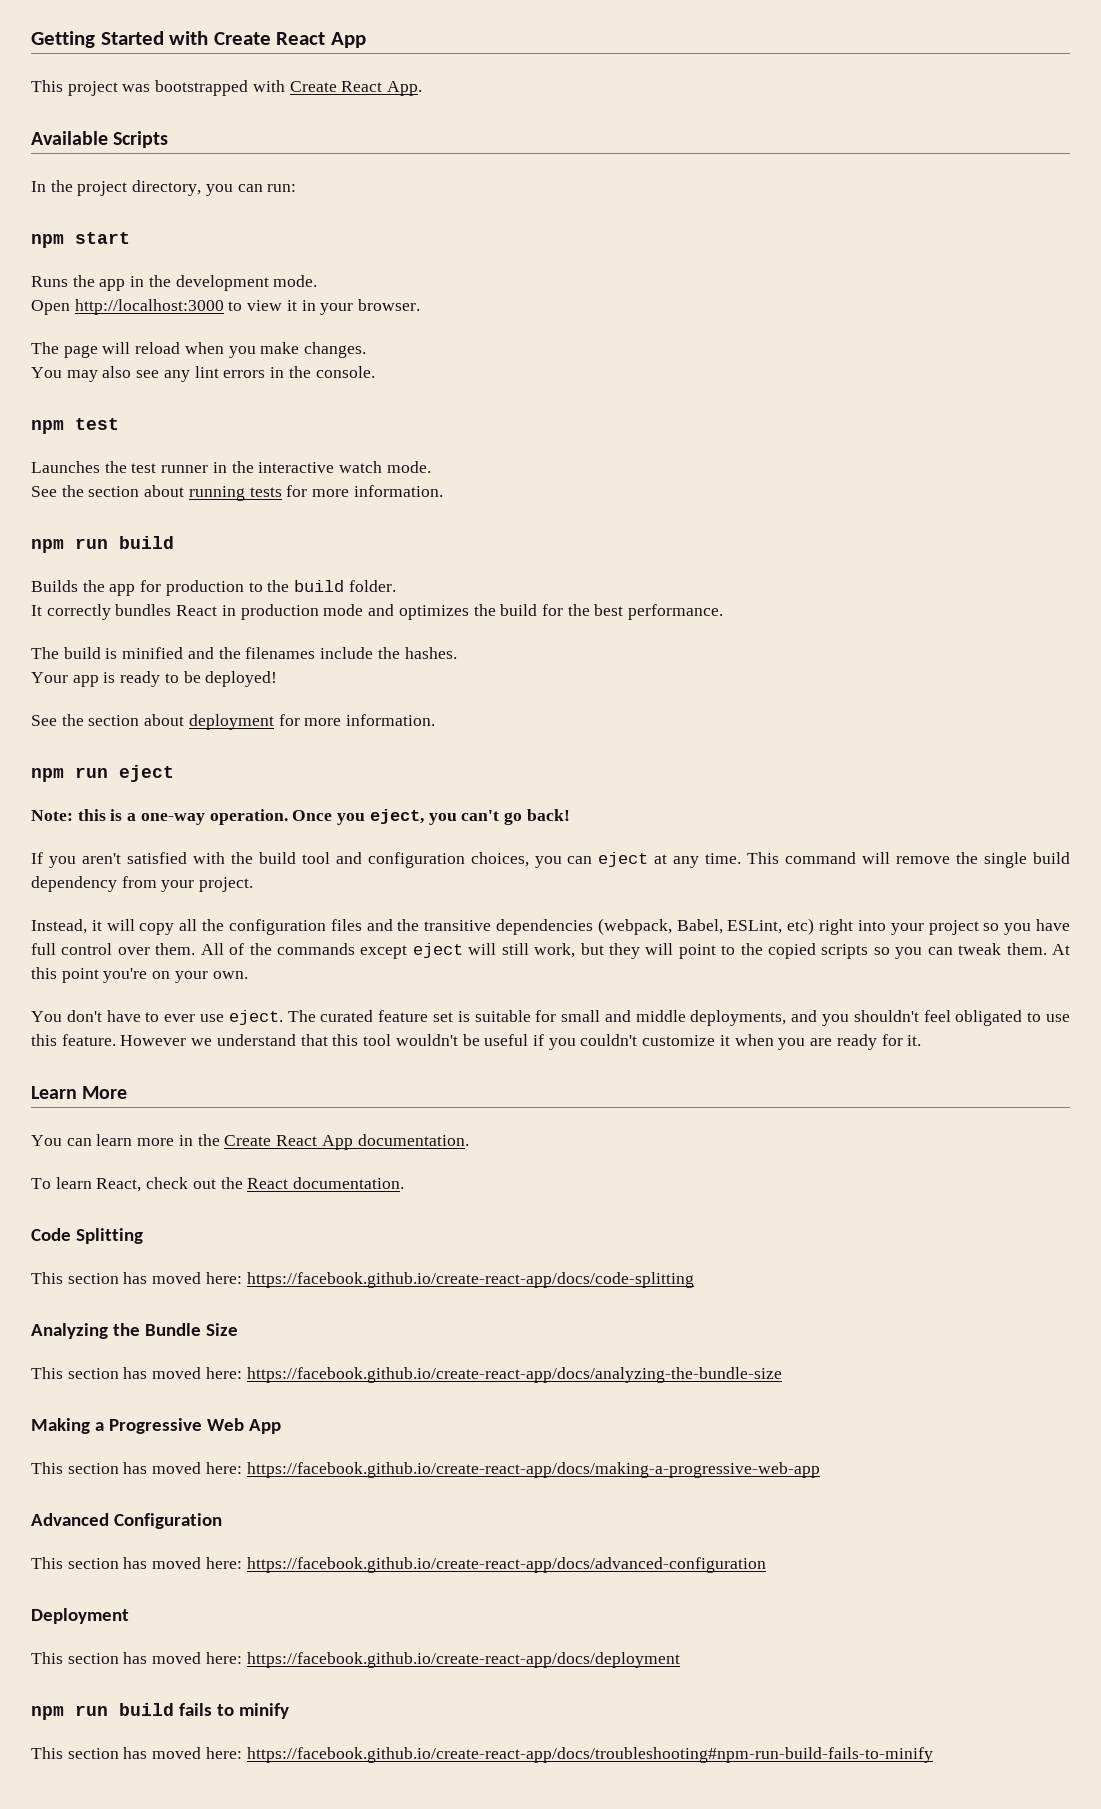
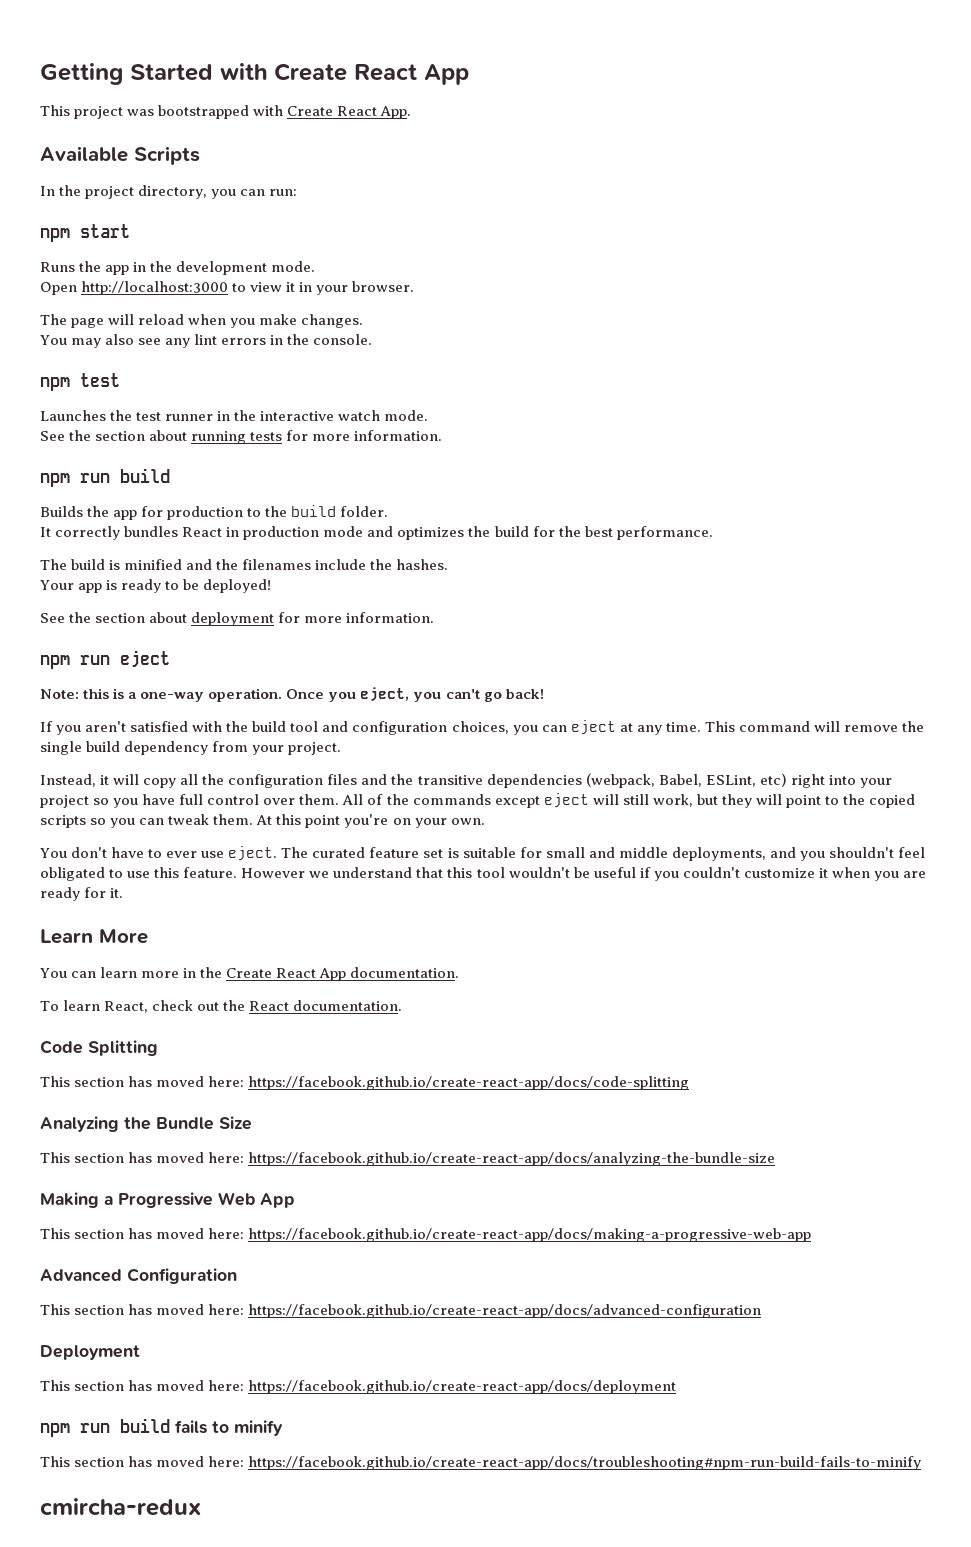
(933, 1755) none -> [40,1498,201,1516] // cmircha-redux

